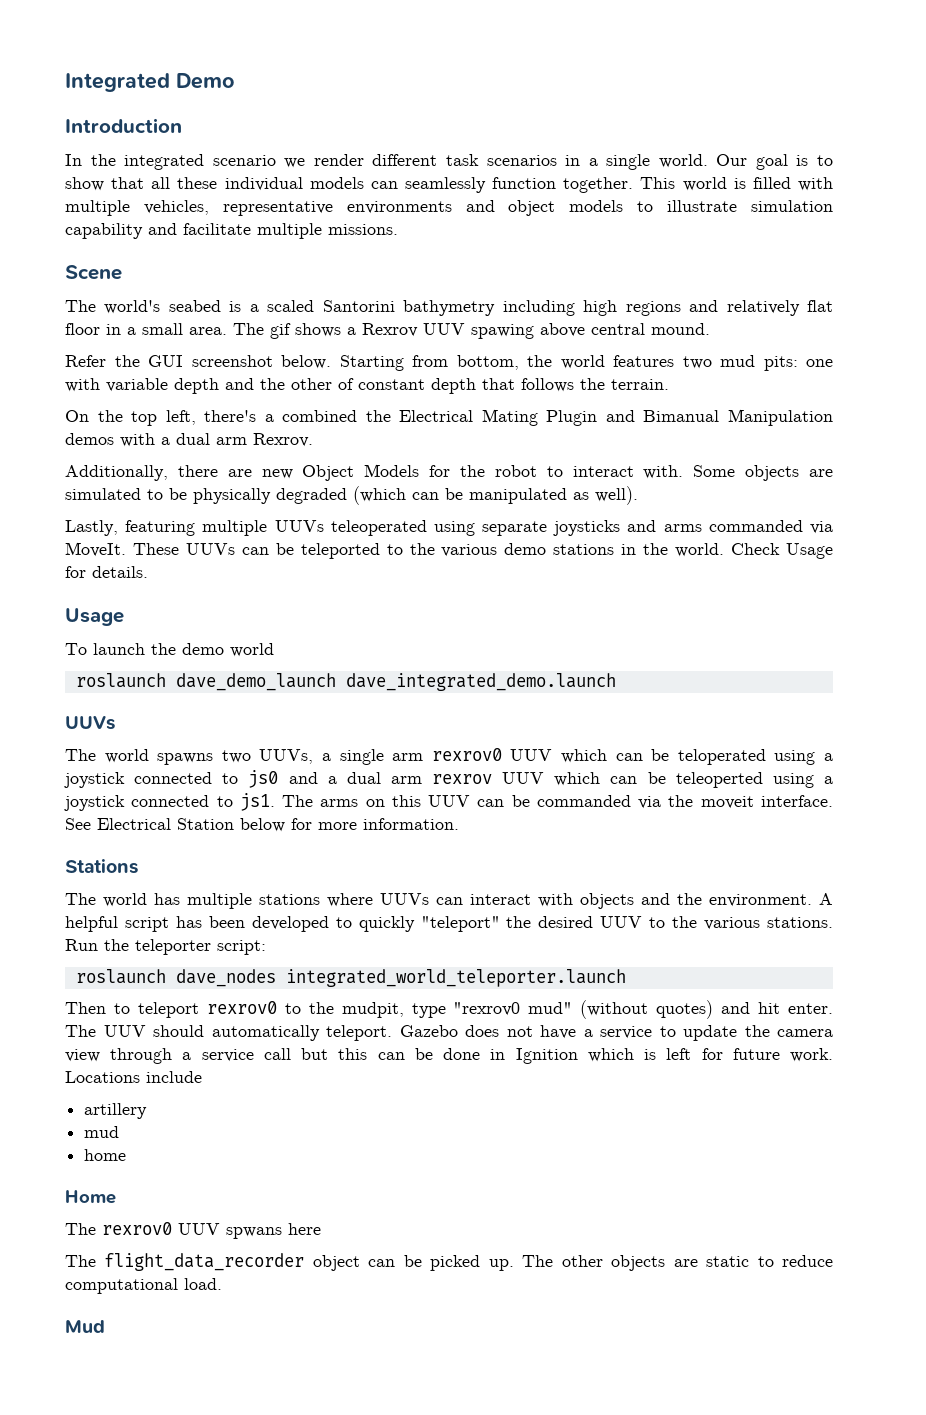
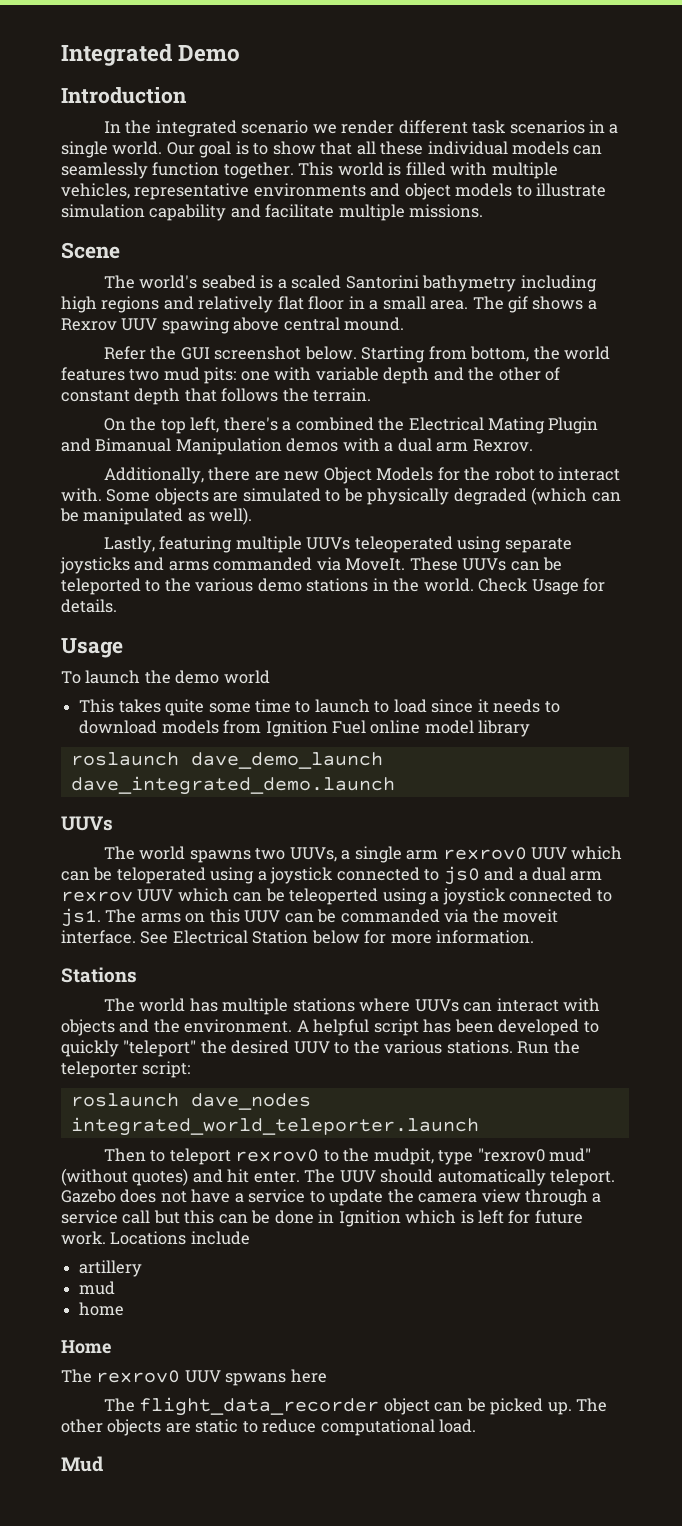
(274, 650) none -> [79,699,560,716] [79,720,531,737] // This takes quite some time to launch to load since it needs to download models from Ignition Fuel online model library

